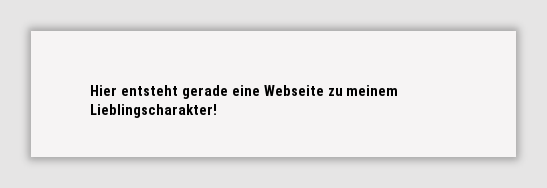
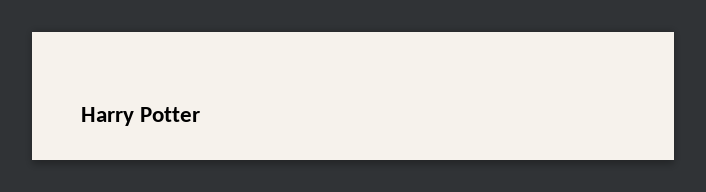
[90,85,399,99] [90,104,217,118] Hier entsteht gerade eine Webseite zu meinem Lieblingscharakter! -> [81,107,201,126] Harry Potter

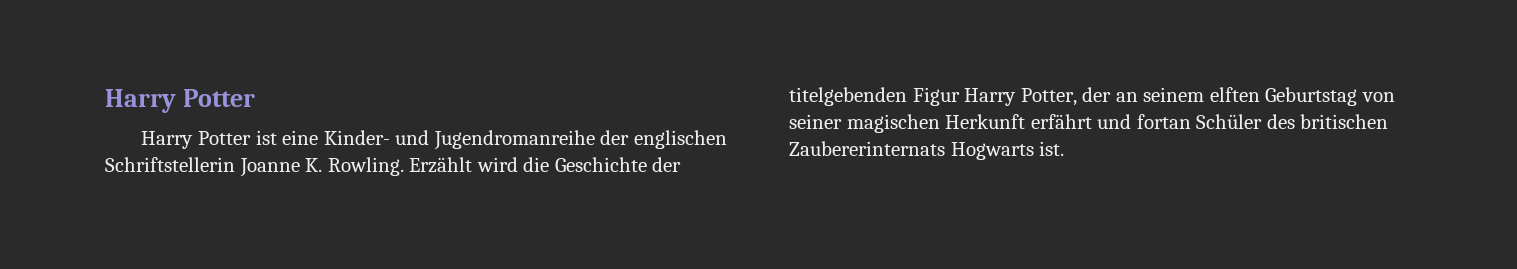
[81,107,201,126] Harry Potter -> [105,89,256,113] [141,130,727,150] [105,157,682,177] [789,87,1395,106] [789,114,1389,133] [789,141,1065,160] Harry Potter // Harry Potter ist eine Kinder- und Jugendromanreihe der englischen Schriftstellerin Joanne K. Rowling. Erzählt wird die Geschichte der titelgebenden Figur Harry Potter, der an seinem elften Geburtstag von seiner magischen Herkunft erfährt und fortan Schüler des britischen Zaubererinternats Hogwarts ist.

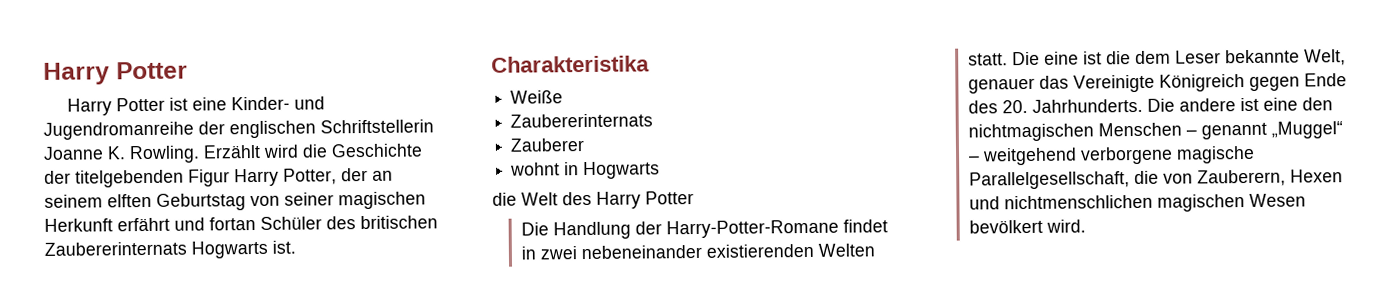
(1065, 148) none -> [491,55,650,73] [510,90,564,104] [510,113,654,128] [510,138,585,152] [510,161,661,180] [492,191,694,209] [520,219,888,240] [520,243,875,260] [967,49,1346,66] [967,73,1347,94] [967,97,1333,114] [967,121,1343,142] [968,145,1255,166] [968,169,1343,190] [968,193,1306,212] [968,219,1086,234] // Charakteristika // Weiße // Zaubererinternats // Zauberer // wohnt in Hogwarts // die Welt des Harry Potter // Die Handlung der Harry-Potter-Romane findet in zwei nebeneinander existierenden Welten statt. Die eine ist die dem Leser bekannte Welt, genauer das Vereinigte Königreich gegen Ende des 20. Jahrhunderts. Die andere ist eine den nichtmagischen Menschen – genannt „Muggel“ – weitgehend verborgene magische Parallelgesellschaft, die von Zauberern, Hexen und nichtmenschlichen magischen Wesen bevölkert wird.

